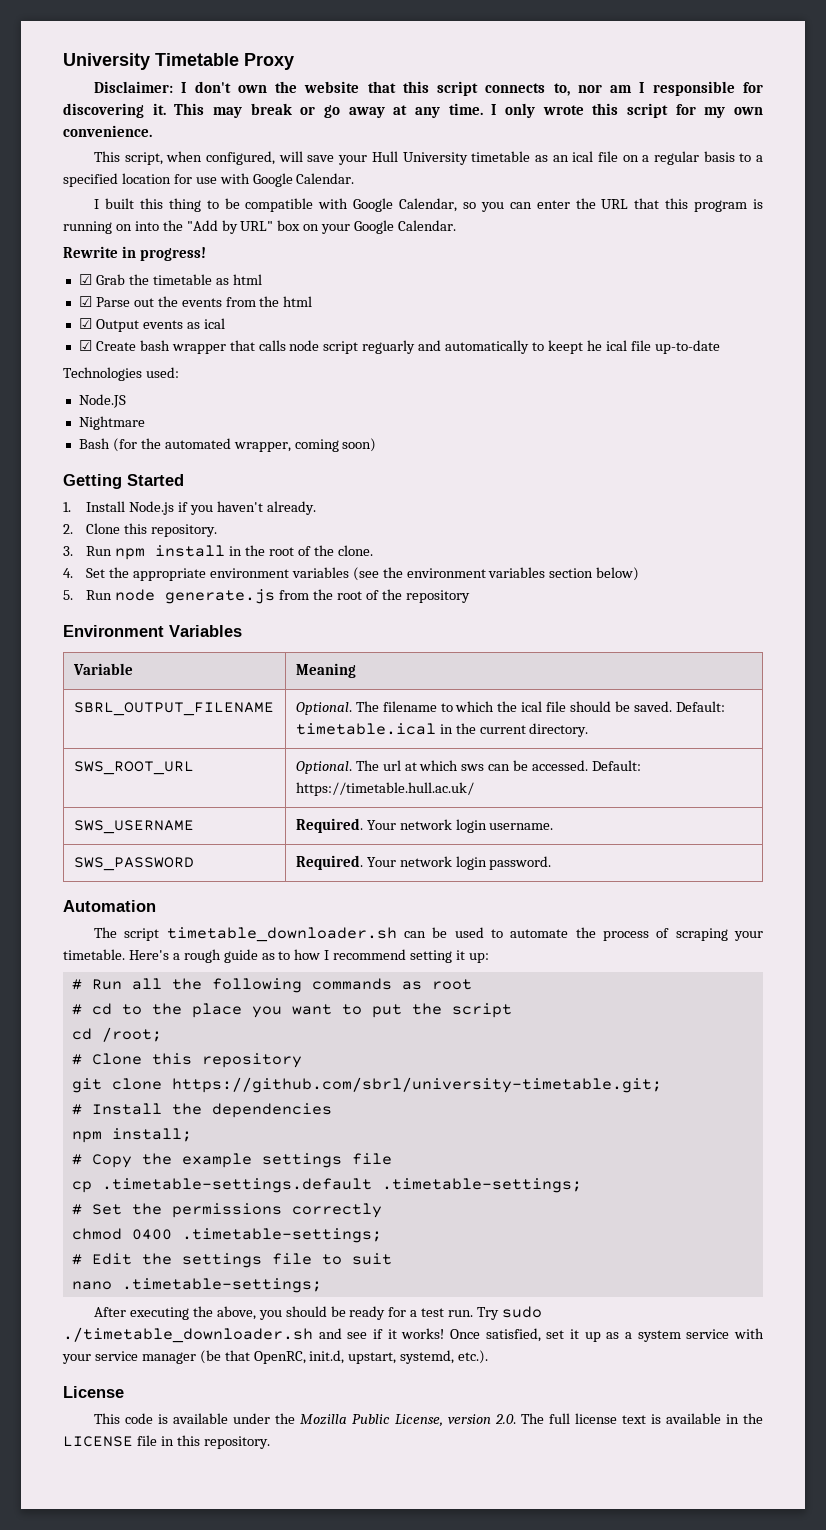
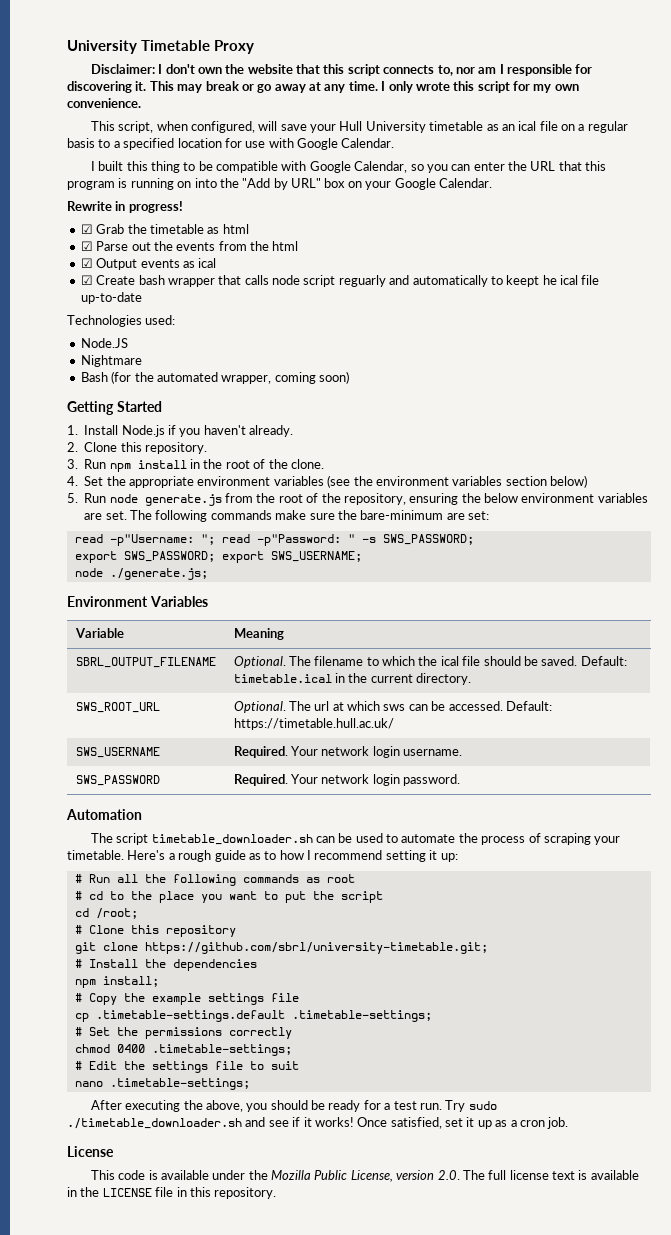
[405,590,470,603] repository -> [343,493,648,505] [84,510,489,522] [74,534,474,546] [74,551,362,563] [74,568,208,580] repository, ensuring the below environment variables are set. The following commands make sure the bare-minimum are set: // read -p"Username: "; read -p"Password: " -s SWS_PASSWORD; // export SWS_PASSWORD; export SWS_USERNAME; // node ./generate.js;
[637,1328,764,1342] [62,1350,489,1364] system service with your service manager (be that OpenRC, init.d, upstart, systemd, etc.). -> [519,1117,569,1129] cron job.

